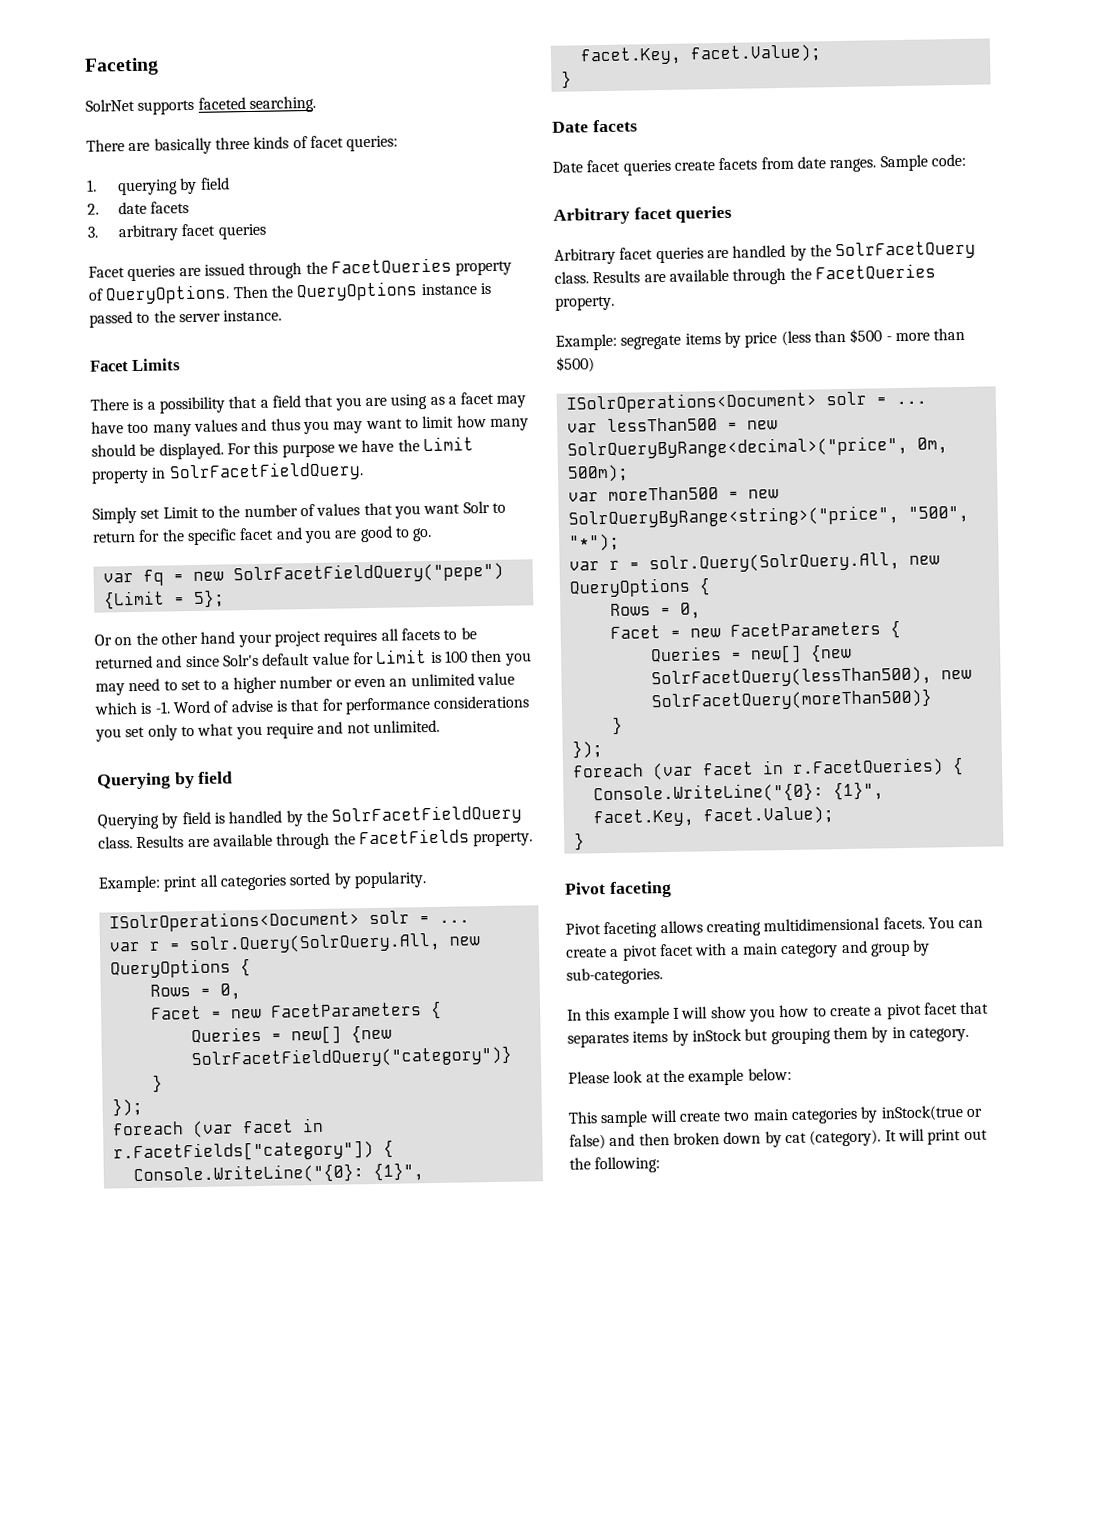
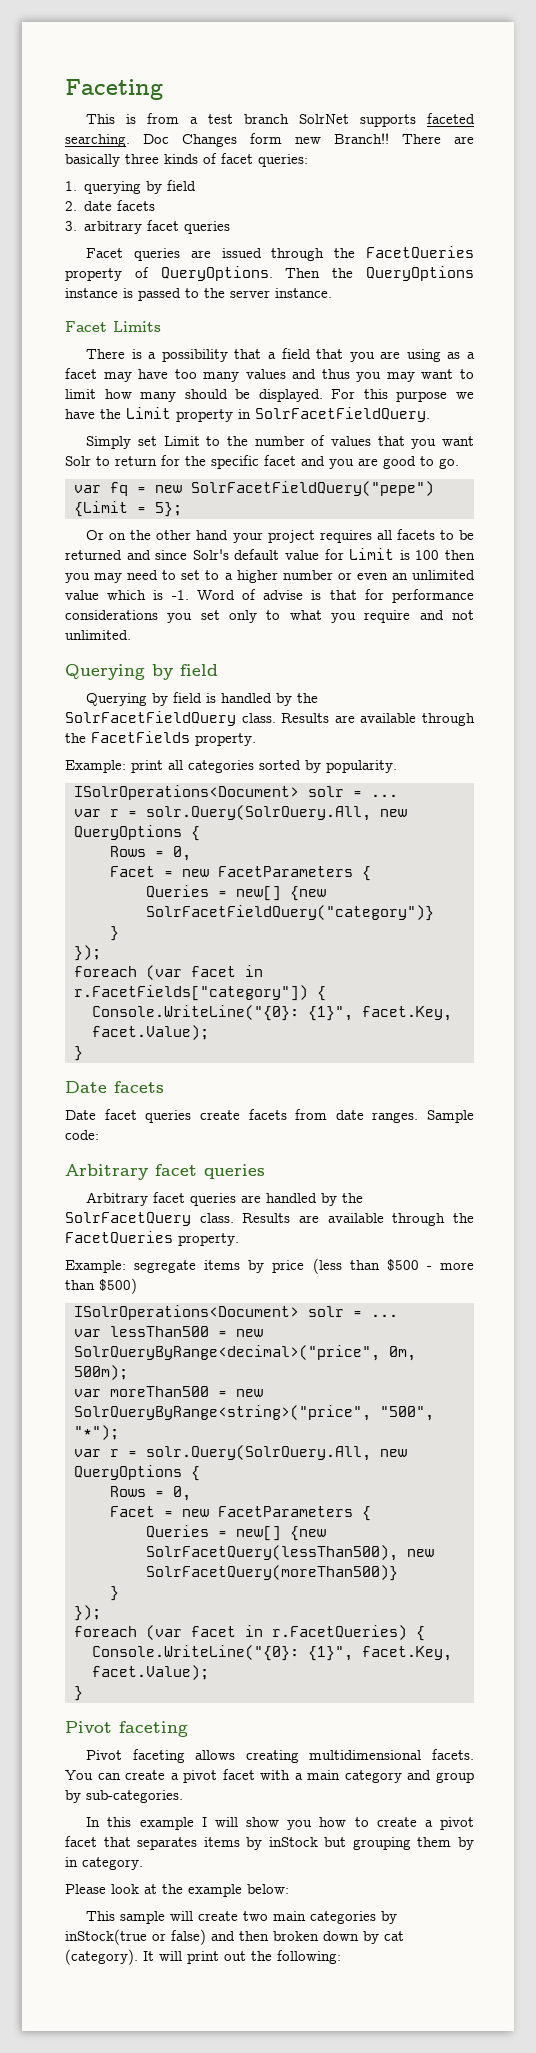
(159, 66) none -> [86,113,290,124] This is from a test branch
(316, 104) // -> [143,133,389,147] Doc Changes form new Branch!!

